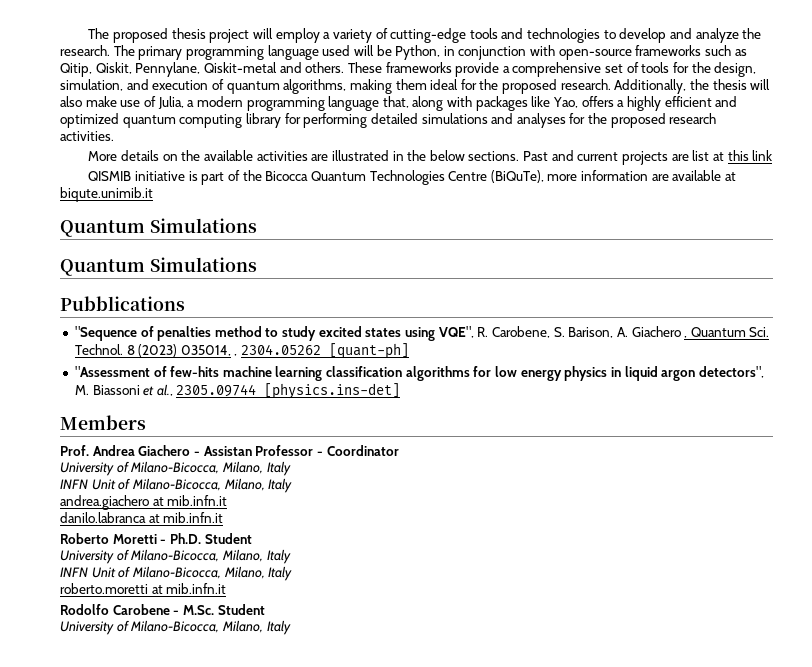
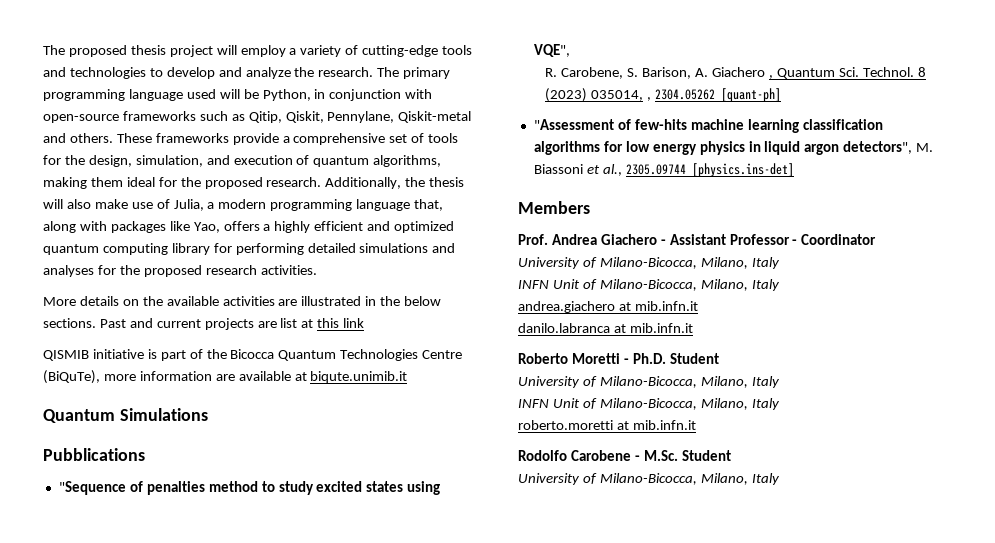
[60,257,257,276] // Quantum Simulations -> (208, 414) none
(474, 332) none -> (570, 50) //
[203,446,252,456] Assistan -> [669,234,726,245] Assistant

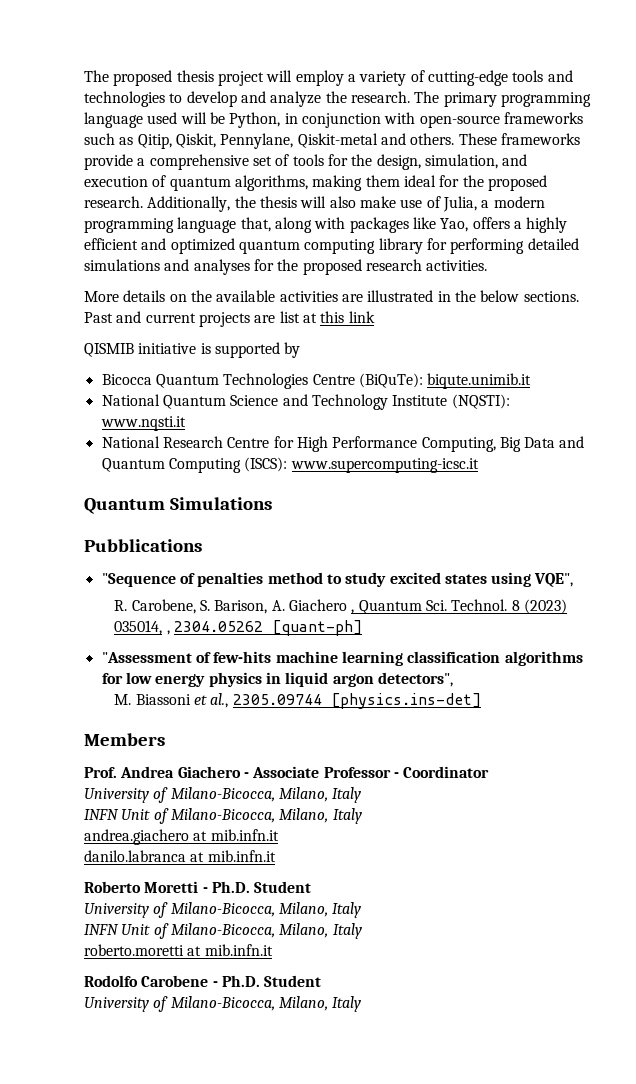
[160,349,227,361] part of the -> [214,342,301,358] supported by //
[43,370,408,384] (BiQuTe), more information are available at biqute.unimib.it -> [358,373,532,389] [101,394,510,410] [100,416,186,431] [101,436,585,452] [101,457,479,473] (BiQuTe): biqute.unimib.it // National Quantum Science and Technology Institute (NQSTI): www.nqsti.it // National Research Centre for High Performance Computing, Big Data and Quantum Computing (ISCS): www.supercomputing-icsc.it
(913, 147) none -> (453, 679) //
[669,234,726,245] Assistant -> [252,766,320,778] Associate
[643,450,678,461] M.Sc. -> [221,975,260,987] Ph.D.

